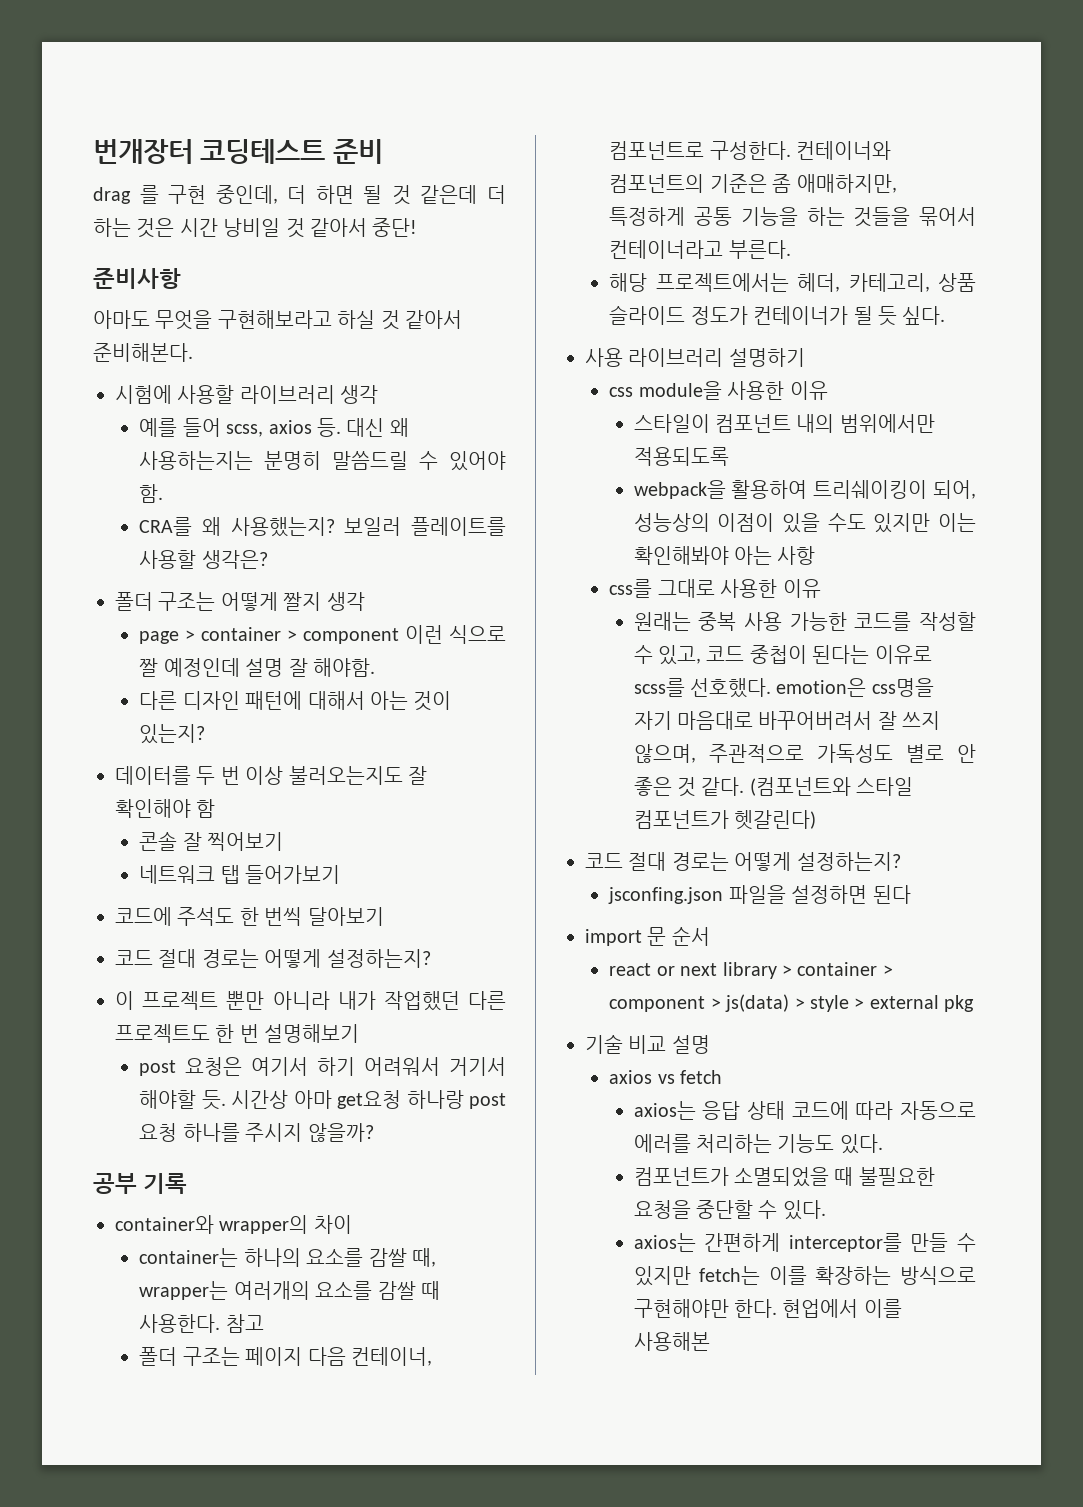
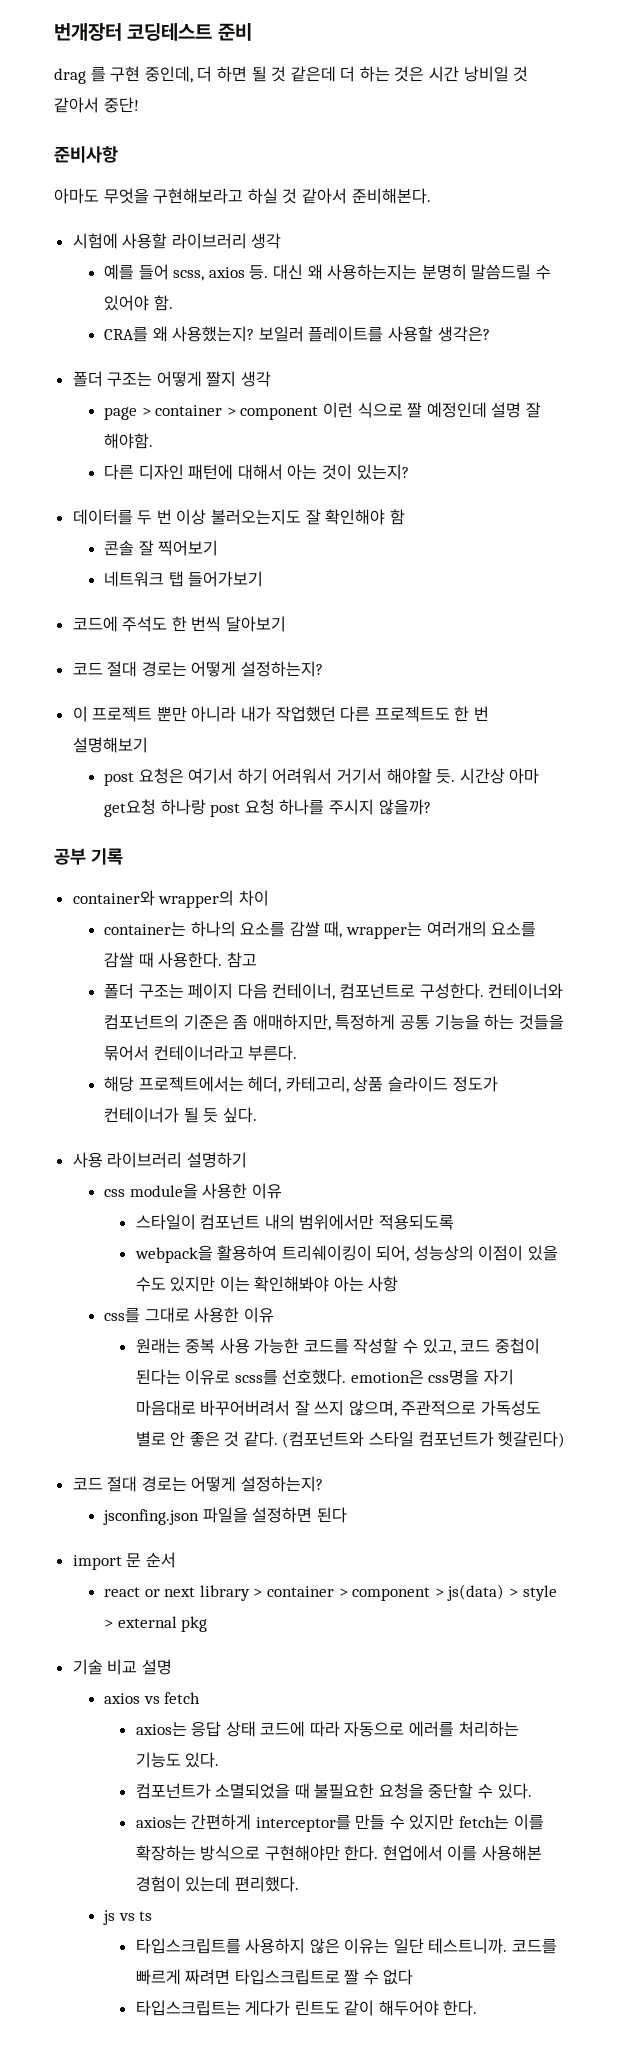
(710, 1341) none -> [135,1876,299,1892] [103,1910,153,1925] [135,1938,558,1954] [135,1969,414,1985] [135,2000,478,2016] 경험이 있는데 편리했다. // js vs ts // 타입스크립트를 사용하지 않은 이유는 일단 테스트니까. 코드를 빠르게 짜려면 타입스크립트로 짤 수 없다 // 타입스크립트는 게다가 린트도 같이 해두어야 한다.

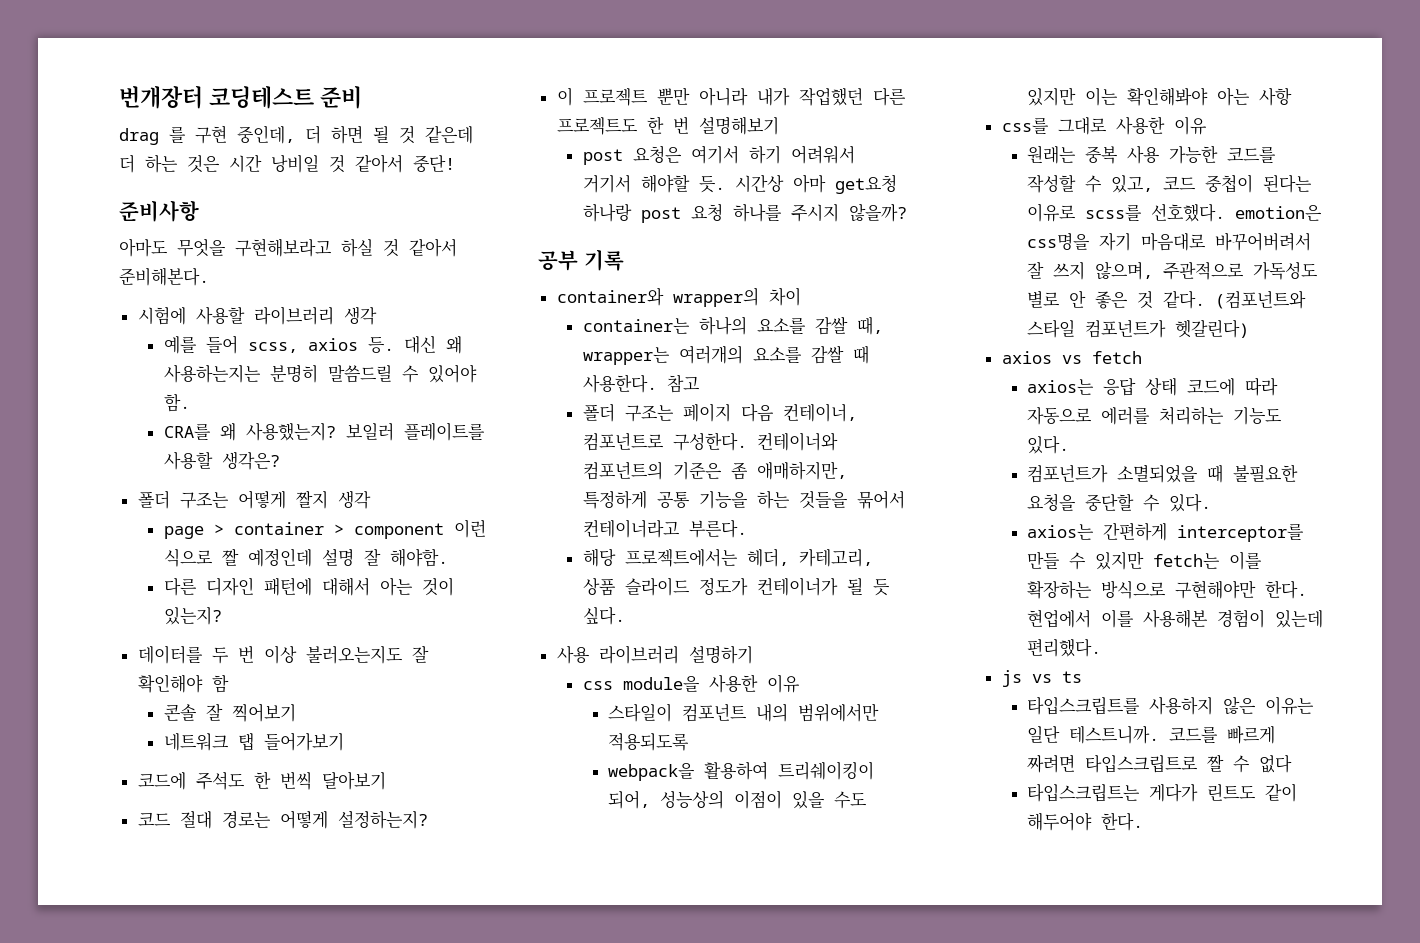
[72,1476,324,1492] [103,1507,347,1525] [72,1552,176,1570] [104,1584,557,1601] [104,1616,208,1632] [72,1659,172,1675] // 코드 절대 경로는 어떻게 설정하는지? // jsconfing.json 파일을 설정하면 된다 // import 문 순서 // react or next library > container > component > js(data) > style > external pkg // 기술 비교 설명 -> (1250, 328) none

